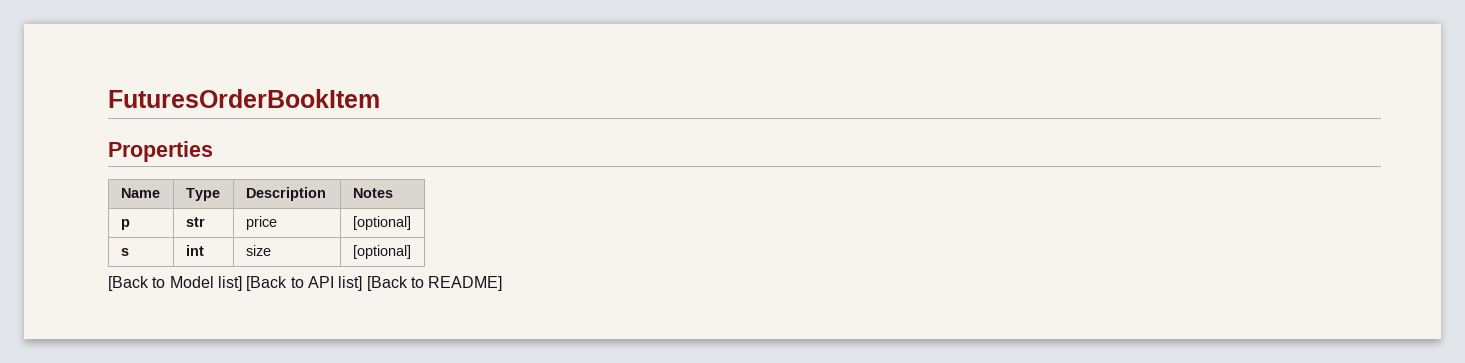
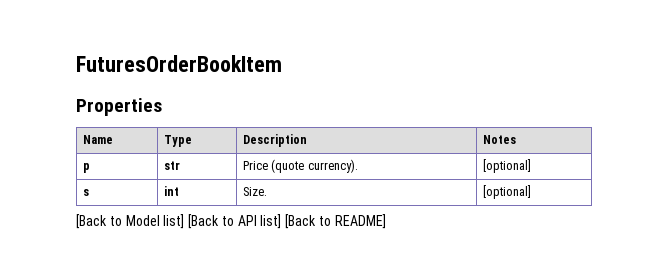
[245,216,277,230] price -> [243,159,358,173] Price (quote currency).
[245,245,271,256] size -> [243,187,268,196] Size.

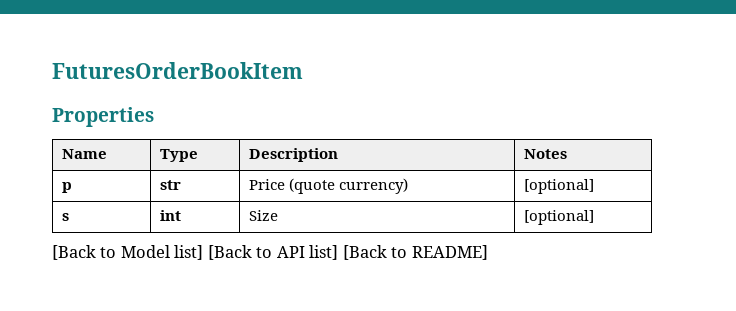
[307,159,358,173] currency). -> [338,178,408,194] currency)
[243,187,268,196] Size. -> [248,210,278,221] Size

